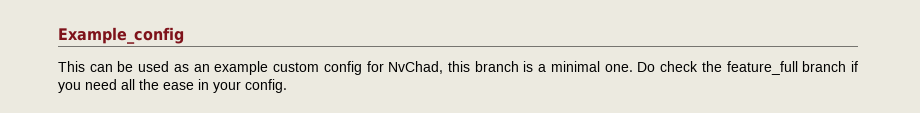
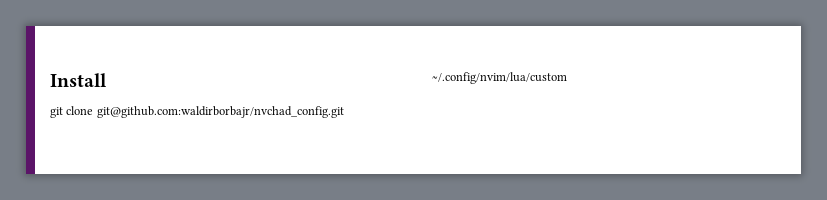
[58,27,184,44] [58,61,859,75] [58,79,287,93] Example_config // This can be used as an example custom config for NvChad, this branch is a minimal one. Do check the feature_full branch if you need all the ease in your config. -> [50,73,107,87] [50,106,344,118] [432,72,567,84] Install // git clone git@github.com:waldirborbajr/nvchad_config.git ~/.config/nvim/lua/custom

